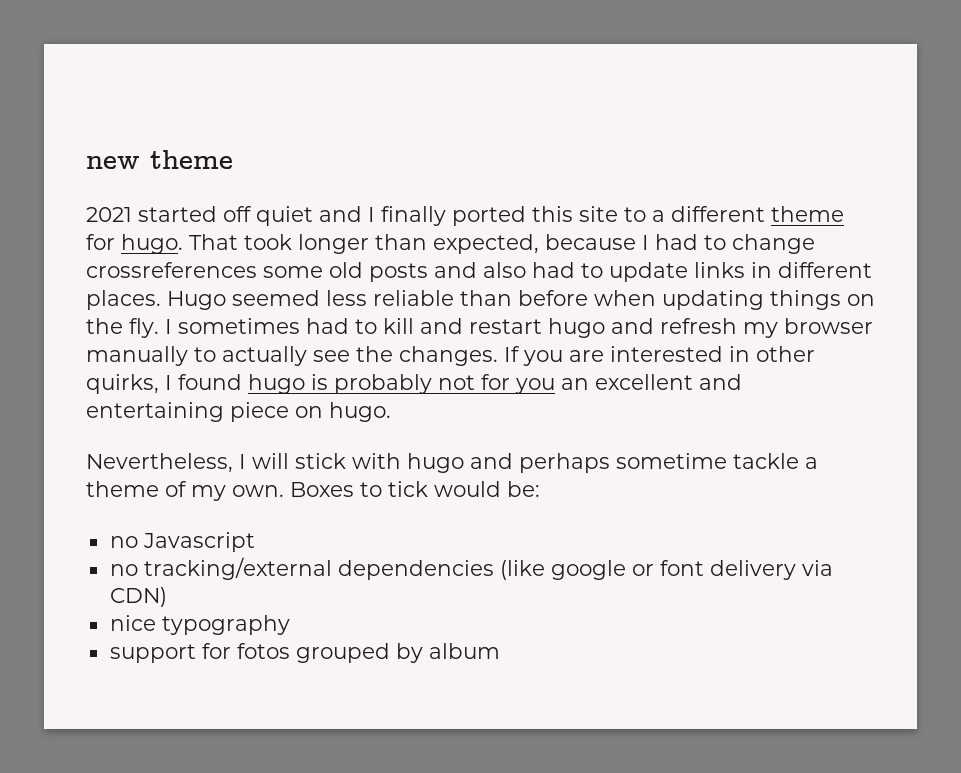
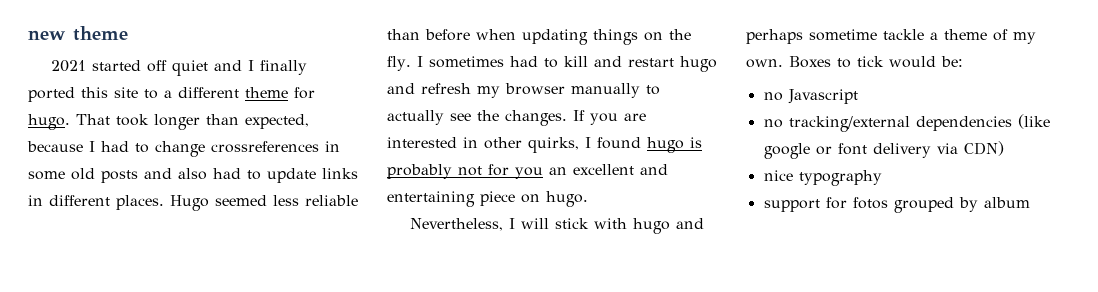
(257, 270) none -> [325,141,340,152] in

